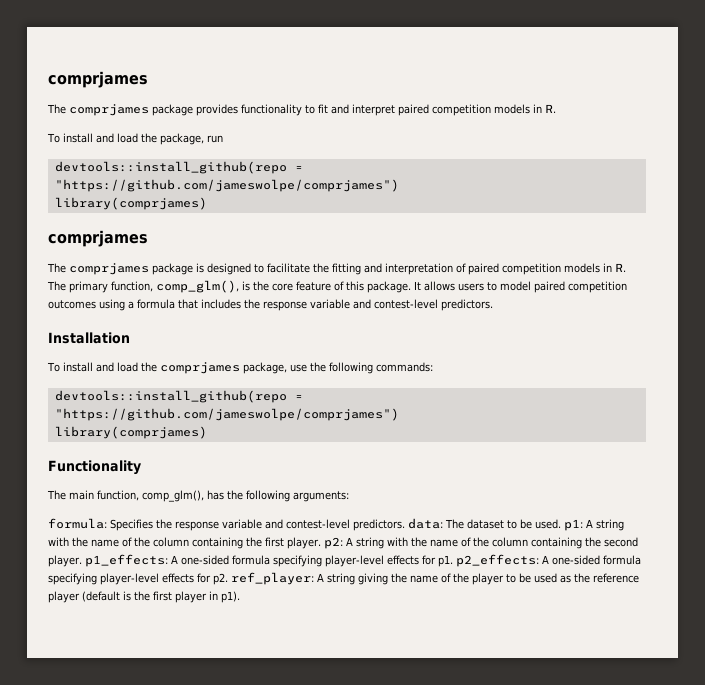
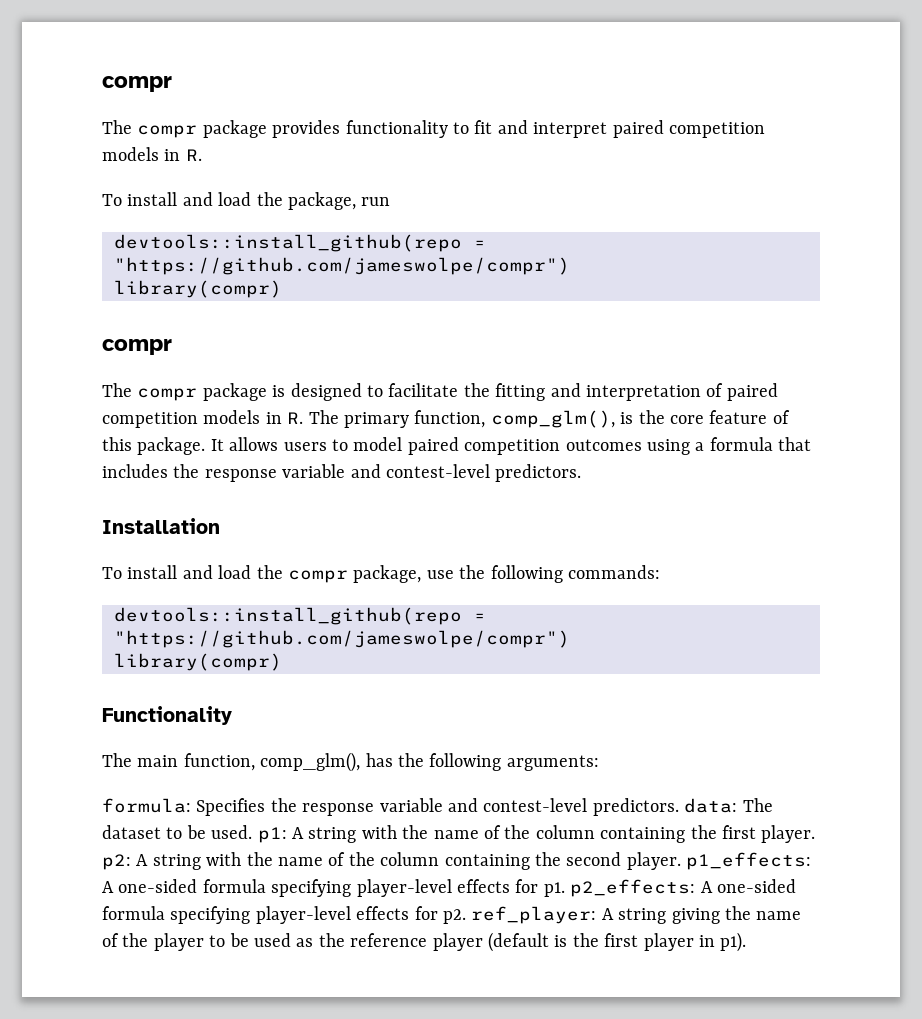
[48,71,148,88] [47,104,149,116] comprjames // The comprjames -> [102,76,172,92] [102,120,198,138] compr // The compr
[54,179,399,192] [54,197,207,210] [48,230,148,247] [47,263,149,275] "https://github.com/jameswolpe/comprjames") // library(comprjames) // comprjames // The comprjames -> [114,257,570,275] [114,280,282,298] [102,339,172,355] [102,383,198,401] "https://github.com/jameswolpe/compr") // library(compr) // compr // The compr
[159,362,240,374] comprjames -> [288,570,348,583] compr
[54,408,399,421] [54,426,207,439] "https://github.com/jameswolpe/comprjames") // library(comprjames) -> [114,630,570,648] [114,653,282,671] "https://github.com/jameswolpe/compr") // library(compr)

